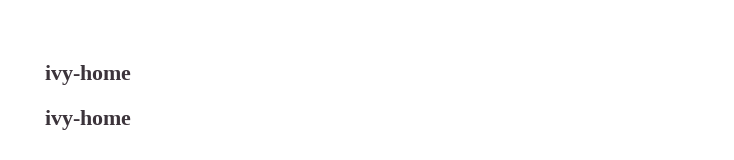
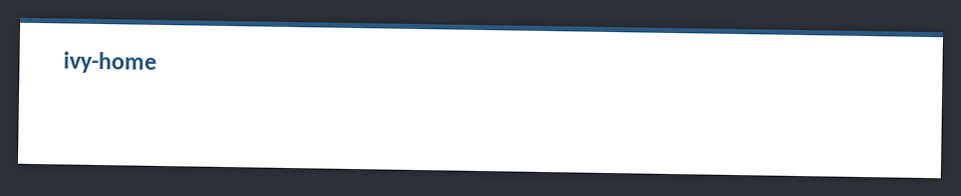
[45,65,131,85] [45,110,131,130] ivy-home // ivy-home -> [63,51,157,74] ivy-home

